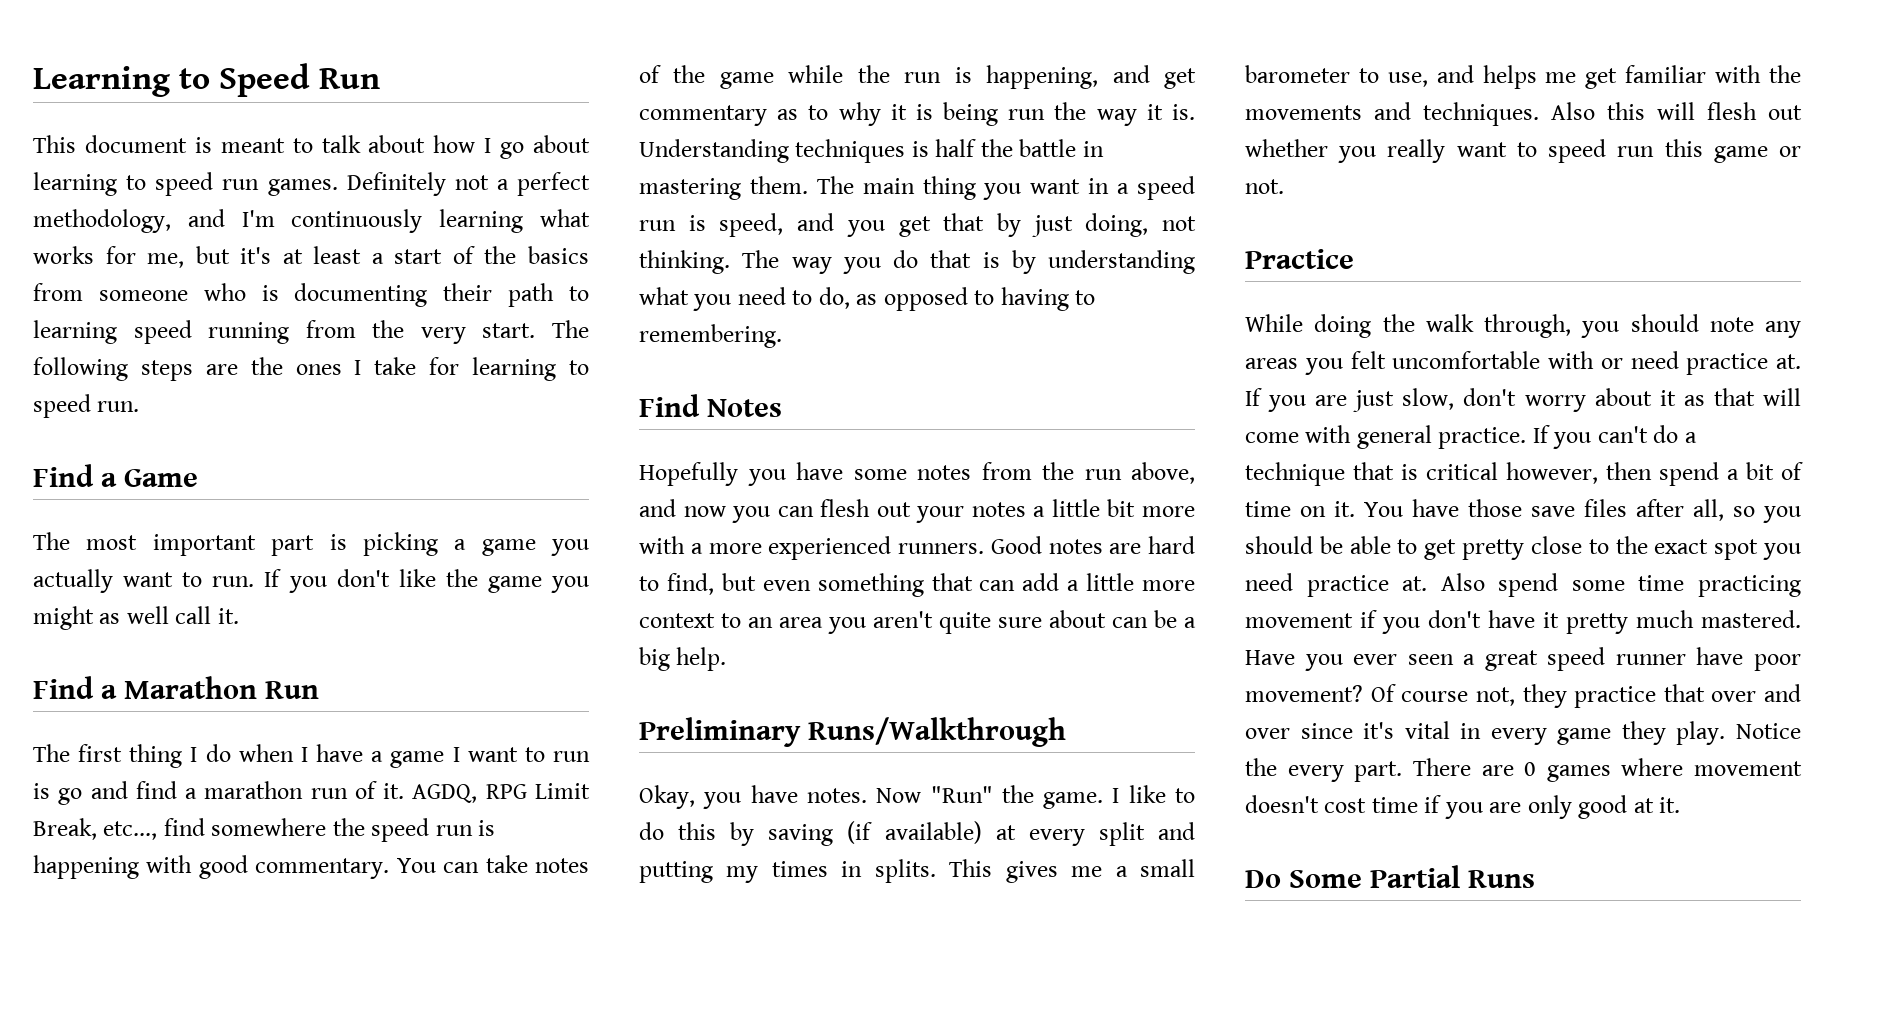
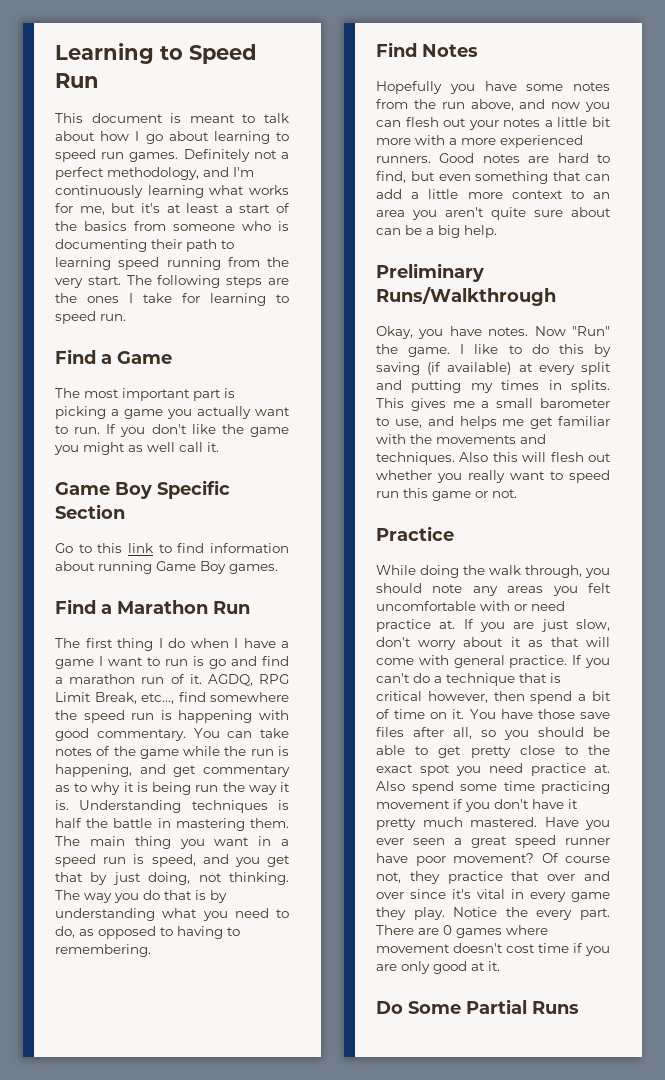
(239, 616) none -> [55,480,230,499] [55,504,125,519] [55,543,289,553] [55,561,278,574] // Game Boy Specific Section // Go to this link to find information about running Game Boy games.

